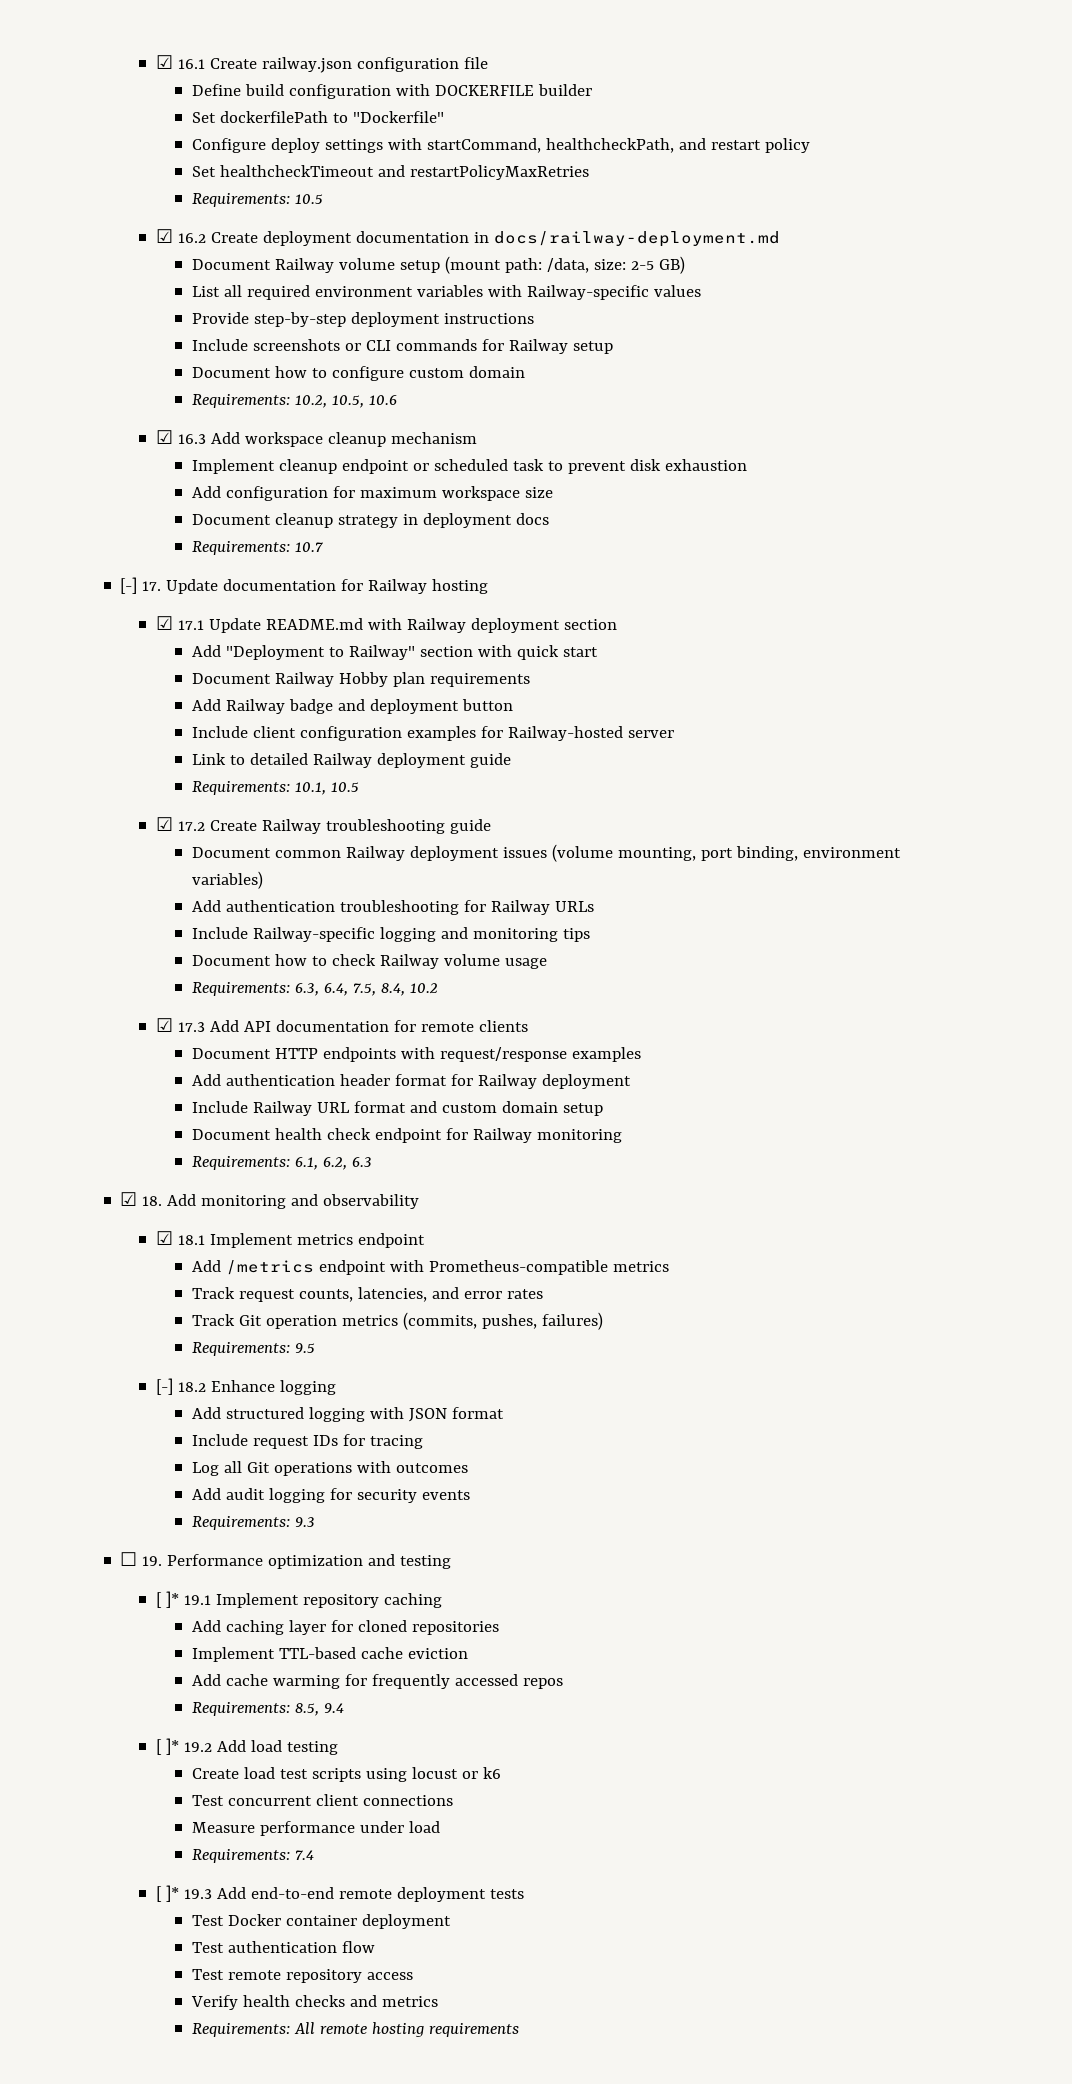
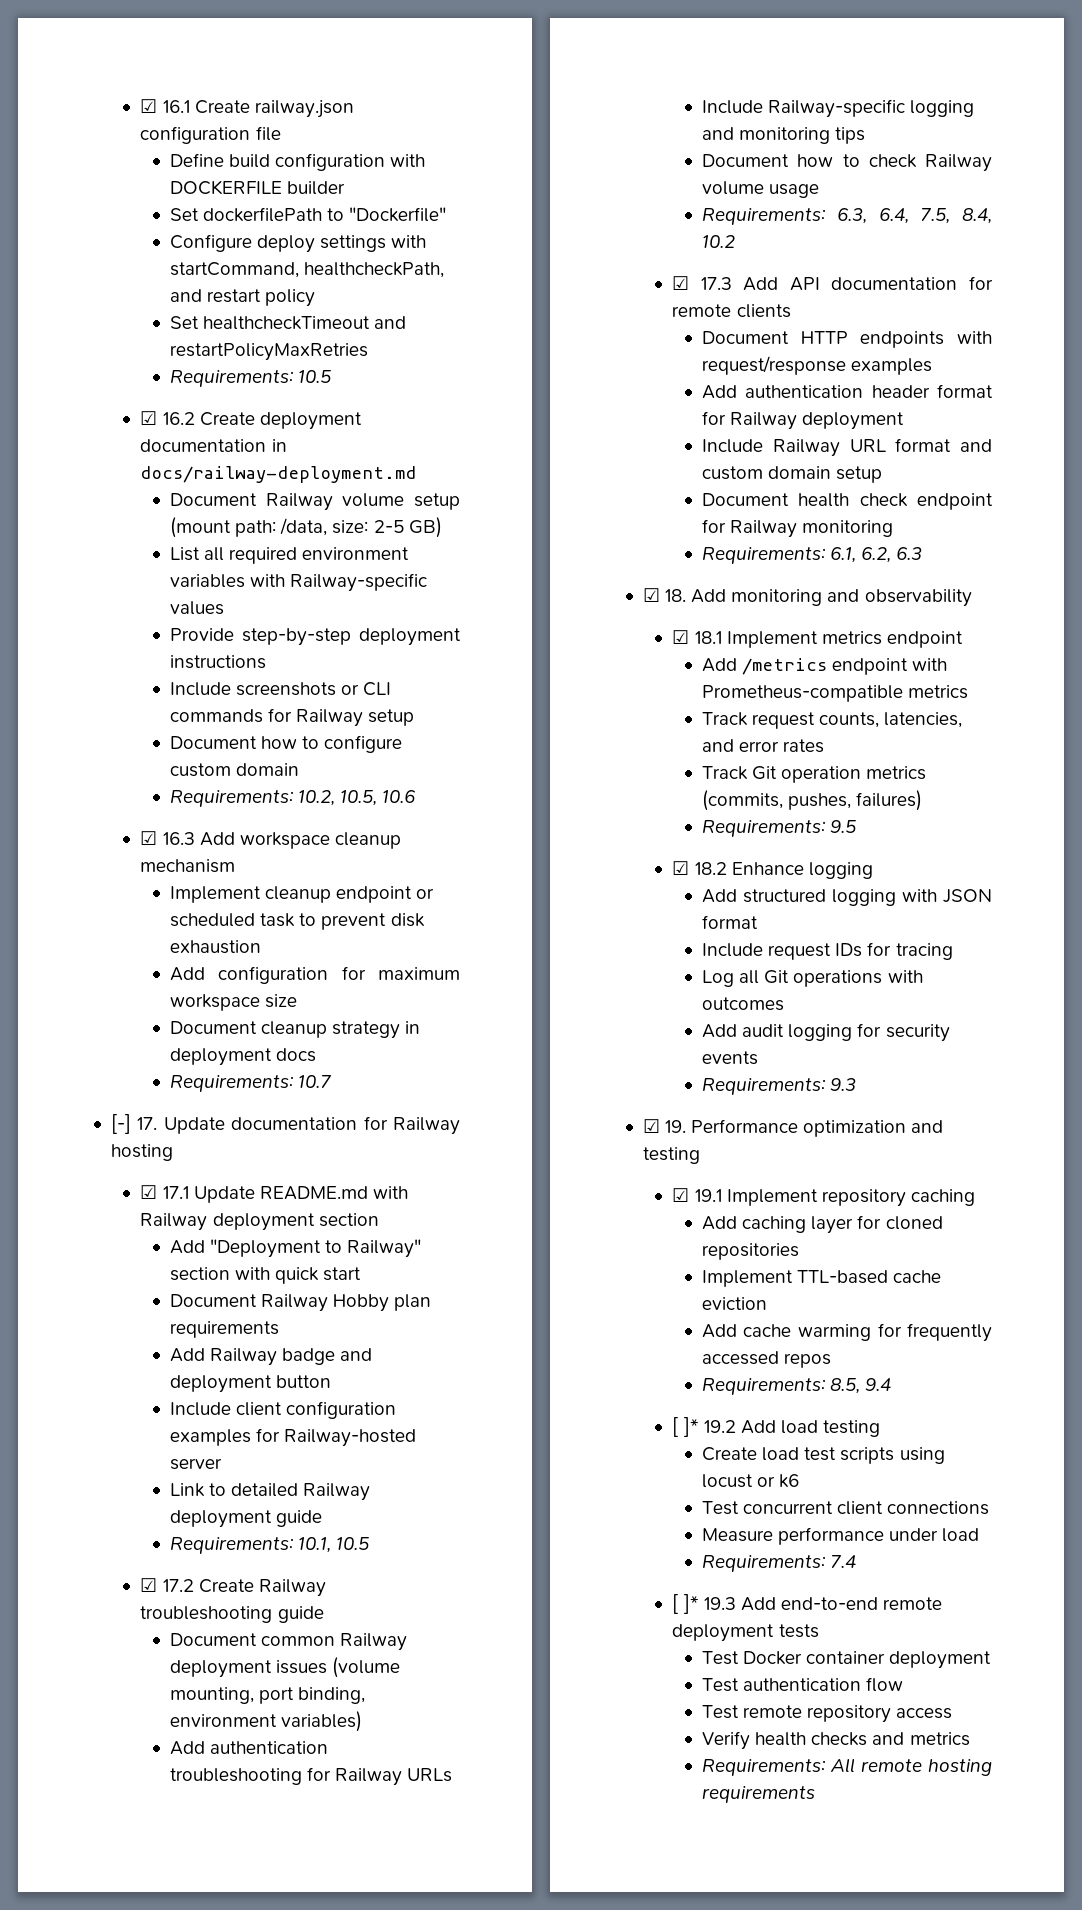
[156,1378,174,1395] [-] -> [672,861,690,875] ☑
[120,1552,138,1566] ☐ -> [642,1119,660,1133] ☑
[156,1591,180,1608] [ ]* -> [672,1188,690,1202] ☑

